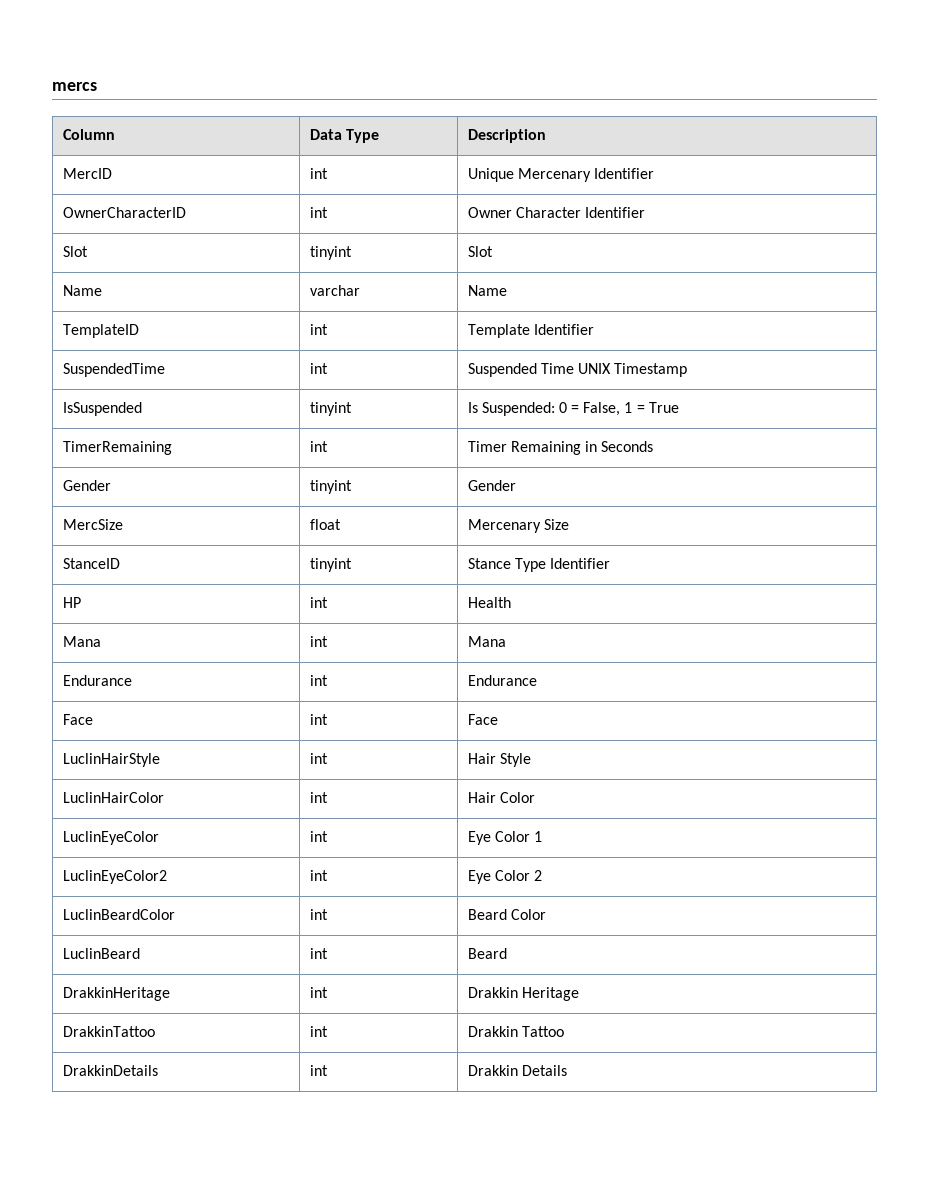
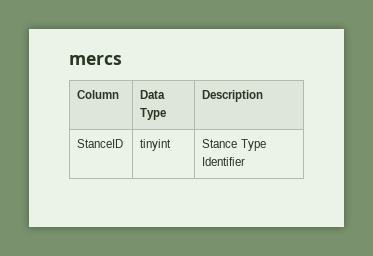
[62,168,112,179] [309,168,328,179] [467,168,654,182] [62,207,186,218] [309,207,328,218] [467,207,645,218] [62,246,88,257] [309,246,352,260] [467,246,493,257] [62,285,102,296] [309,285,360,296] [467,285,507,296] [62,324,139,338] [309,324,328,335] [467,324,594,338] [62,363,165,377] [309,363,328,374] [467,363,688,377] [62,402,142,416] [309,402,352,416] [467,402,679,416] [62,441,172,455] [309,441,328,452] [467,441,654,455] [62,480,111,491] [309,480,352,494] [467,480,516,491] [62,519,123,530] [309,519,341,530] [467,519,569,533] // MercID | int | Unique Mercenary Identifier // OwnerCharacterID | int | Owner Character Identifier // Slot | tinyint | Slot // Name | varchar | Name // TemplateID | int | Template Identifier // SuspendedTime | int | Suspended Time UNIX Timestamp // IsSuspended | tinyint | Is Suspended: 0 = False, 1 = True // TimerRemaining | int | Timer Remaining in Seconds // Gender | tinyint | Gender // MercSize | float | Mercenary Size -> (264, 96) none
[62,597,81,608] [309,597,328,608] [467,597,511,608] [62,636,101,647] [309,636,328,647] [467,636,506,647] [62,675,132,686] [309,675,328,686] [467,675,537,686] [62,714,93,725] [309,714,328,725] [467,714,498,725] [62,753,160,767] [309,753,328,764] [467,753,531,767] [62,792,164,803] [309,792,328,803] [467,792,535,803] [62,831,159,845] [309,831,328,842] [467,831,542,845] [62,870,167,884] [309,870,328,881] [467,870,542,884] [62,909,175,920] [309,909,328,920] [467,909,546,920] [62,948,140,959] [309,948,328,959] [467,948,507,959] [62,987,170,1001] [309,987,328,998] [467,987,579,1001] [62,1026,155,1037] [309,1026,328,1037] [467,1026,564,1037] [62,1065,158,1076] [309,1065,328,1076] [467,1065,567,1076] // HP | int | Health // Mana | int | Mana // Endurance | int | Endurance // Face | int | Face // LuclinHairStyle | int | Hair Style // LuclinHairColor | int | Hair Color // LuclinEyeColor | int | Eye Color 1 // LuclinEyeColor2 | int | Eye Color 2 // LuclinBeardColor | int | Beard Color // LuclinBeard | int | Beard // DrakkinHeritage | int | Drakkin Heritage // DrakkinTattoo | int | Drakkin Tattoo // DrakkinDetails | int | Drakkin Details -> (246, 161) none

